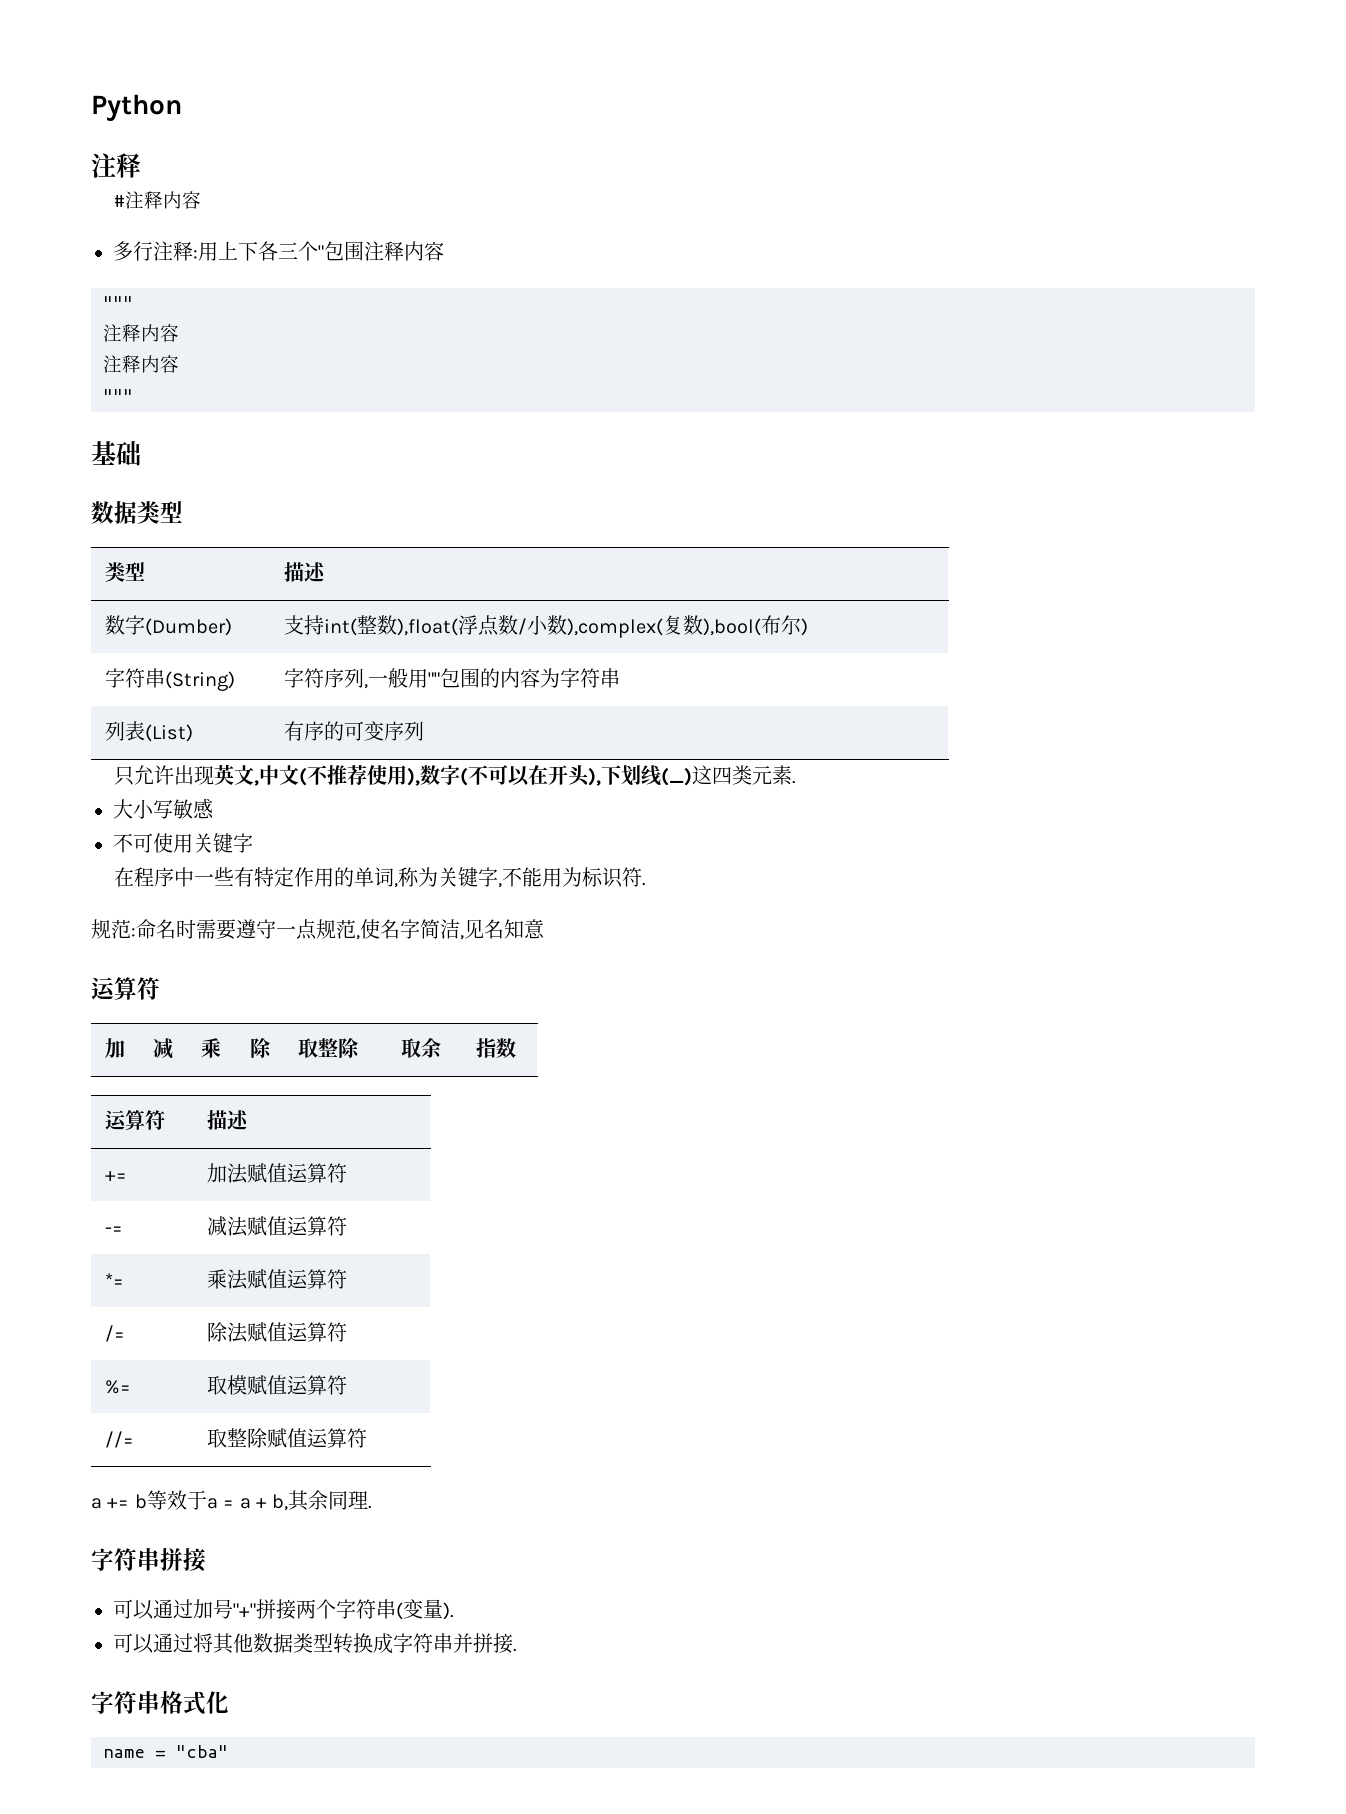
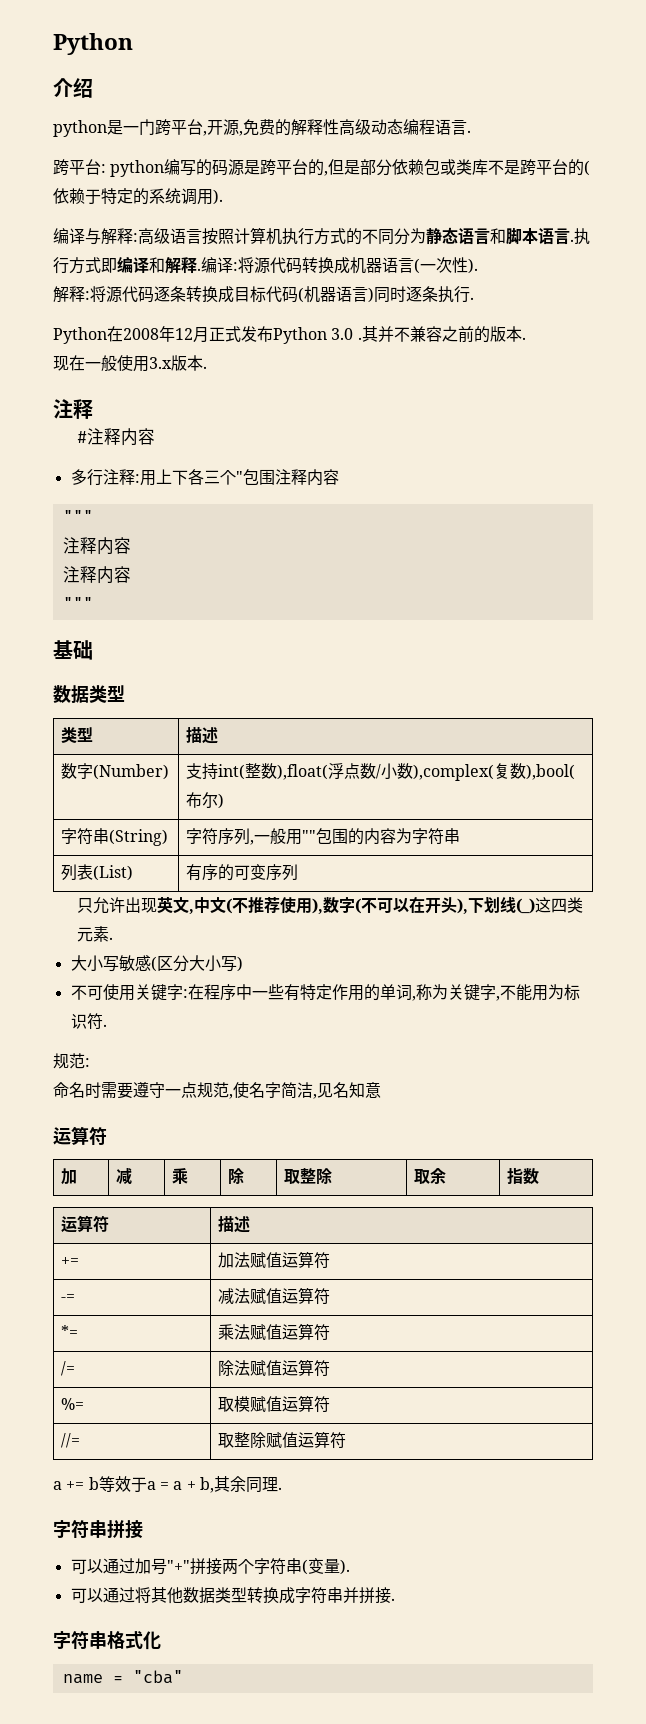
[91,94,182,122] Python -> [53,33,133,55] [53,78,93,98] [53,119,471,137] [53,159,591,177] [53,188,223,205] [53,227,590,245] [53,256,478,274] [53,286,474,303] [53,326,526,344] [53,355,207,372] Python // 介绍 // python是一门跨平台,开源,免费的解释性高级动态编程语言. // 跨平台: python编写的码源是跨平台的,但是部分依赖包或类库不是跨平台的(依赖于特定的系统调用). // 编译与解释:高级语言按照计算机执行方式的不同分为静态语言和脚本语言.执行方式即编译和解释.编译:将源代码转换成机器语言(一次性). // 解释:将源代码逐条转换成目标代码(机器语言)同时逐条执行. // Python在2008年12月正式发布Python 3.0 .其并不兼容之前的版本. // 现在一般使用3.x版本.
[144,618,232,636] (Dumber) -> [92,764,169,780] (Number)
(214, 808) none -> [150,955,243,972] (区分大小写)
(253, 843) // -> [182,989,188,998] :
(136, 932) none -> (90, 1062) //

